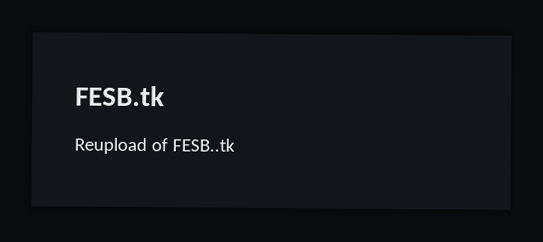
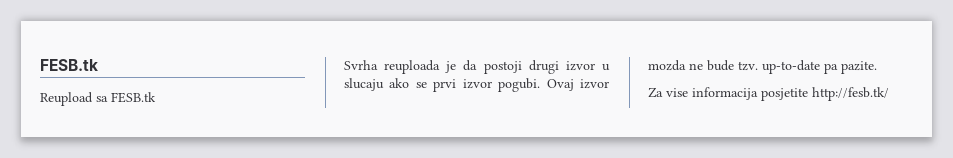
[150,138,235,152] of FESB..tk -> [96,92,156,103] [344,60,610,74] [344,78,609,92] [648,60,877,74] [648,87,889,101] sa FESB.tk // Svrha reuploada je da postoji drugi izvor u slucaju ako se prvi izvor pogubi. Ovaj izvor mozda ne bude tzv. up-to-date pa pazite. // Za vise informacija posjetite http://fesb.tk/

